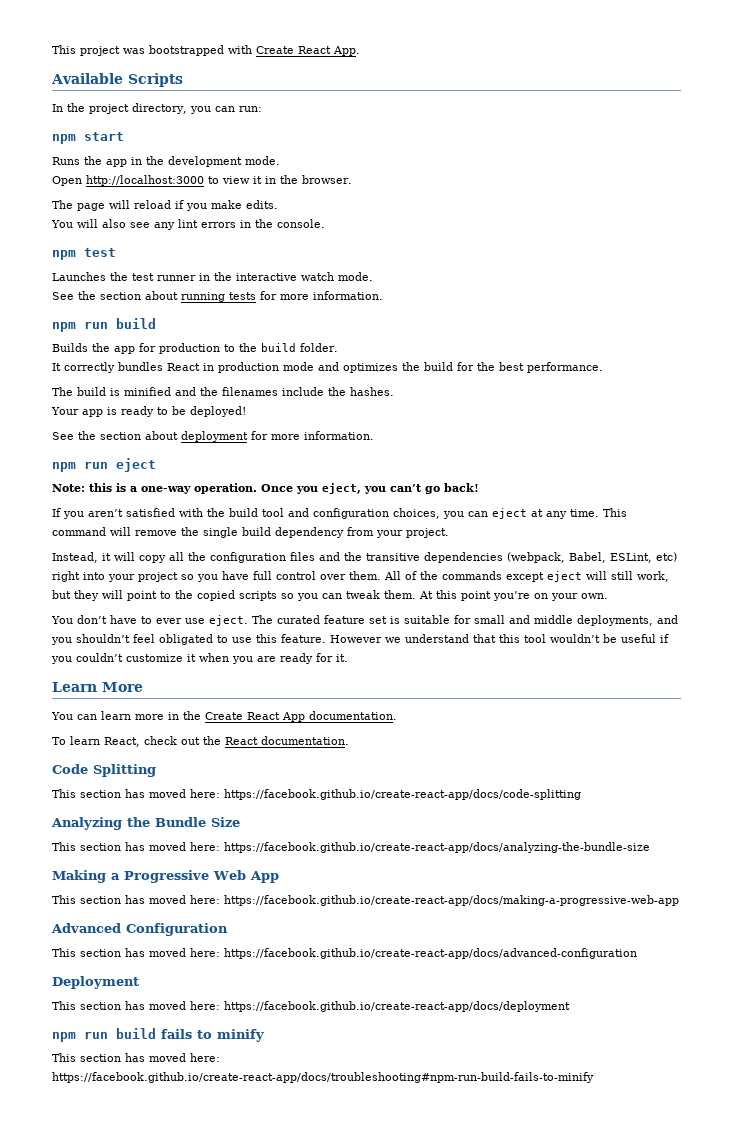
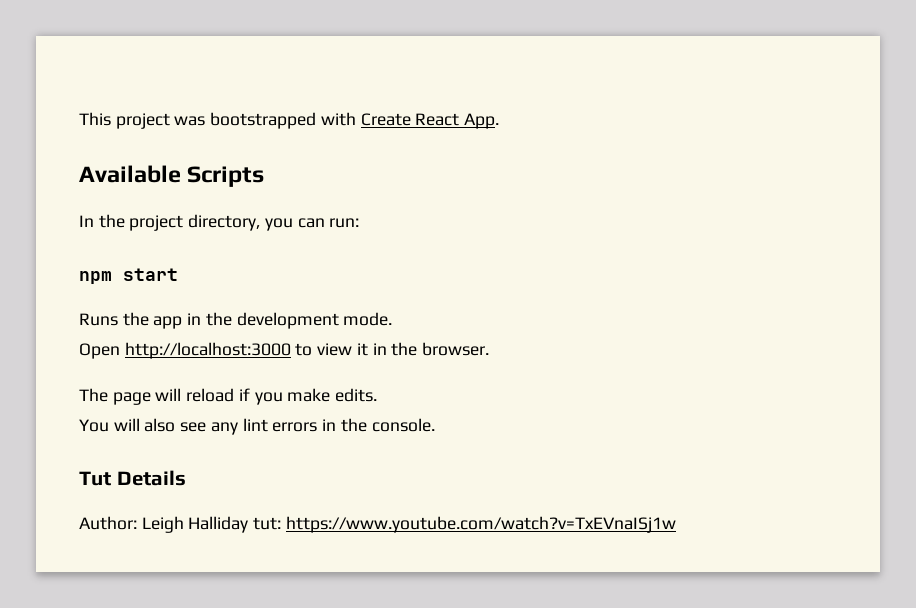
[52,248,116,260] [52,272,373,281] [52,291,383,302] [52,318,156,332] [52,343,338,354] [52,362,603,373] [52,387,394,396] [51,406,246,417] [52,431,374,442] [52,458,156,472] [52,483,479,494] [52,508,627,519] [52,527,449,538] [52,552,677,563] [52,571,669,582] [52,590,608,601] [51,615,678,626] [51,634,669,645] [51,653,348,664] [52,682,143,692] [51,711,397,722] [52,736,349,747] [52,764,156,777] [52,789,581,800] [51,817,240,830] [52,842,650,853] [52,870,279,883] [52,895,679,906] [51,923,228,936] [52,948,637,959] [52,976,139,989] [52,1001,570,1012] [52,1028,264,1042] [52,1053,220,1062] [52,1072,594,1083] npm test // Launches the test runner in the interactive watch mode. // See the section about running tests for more information. // npm run build // Builds the app for production to the build folder. // It correctly bundles React in production mode and optimizes the build for the best performance. // The build is minified and the filenames include the hashes. // Your app is ready to be deployed! // See the section about deployment for more information. // npm run eject // Note: this is a one-way operation. Once you eject, you can’t go back! // If you aren’t satisfied with the build tool and configuration choices, you can eject at any time. This command will remove the single build dependency from your project. // Instead, it will copy all the configuration files and the transitive dependencies (webpack, Babel, ESLint, etc) right into your project so you have full control over them. All of the commands except eject will still work, but they will point to the copied scripts so you can tweak them. At this point you’re on your own. // You don’t have to ever use eject. The curated feature set is suitable for small and middle deployments, and you shouldn’t feel obligated to use this feature. However we understand that this tool wouldn’t be useful if you couldn’t customize it when you are ready for it. // Learn More // You can learn more in the Create React App documentation. // To learn React, check out the React documentation. // Code Splitting // This section has moved here: https://facebook.github.io/create-react-app/docs/code-splitting // Analyzing the Bundle Size // This section has moved here: https://facebook.github.io/create-react-app/docs/analyzing-the-bundle-size // Making a Progressive Web App // This section has moved here: https://facebook.github.io/create-react-app/docs/making-a-progressive-web-app // Advanced Configuration // This section has moved here: https://facebook.github.io/create-react-app/docs/advanced-configuration // Deployment // This section has moved here: https://facebook.github.io/create-react-app/docs/deployment // npm run build fails to minify // This section has moved here: https://facebook.github.io/create-react-app/docs/troubleshooting#npm-run-build-fails-to-minify -> [79,470,186,486] [79,516,676,533] Tut Details // Author: Leigh Halliday tut: https://www.youtube.com/watch?v=TxEVnaISj1w

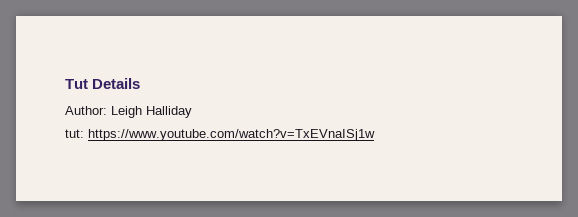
[79,112,500,129] [79,165,265,187] [79,214,360,231] [79,268,178,284] [79,312,393,329] [79,342,490,359] [79,388,378,405] [79,418,435,435] This project was bootstrapped with Create React App. // Available Scripts // In the project directory, you can run: // npm start // Runs the app in the development mode. // Open http://localhost:3000 to view it in the browser. // The page will reload if you make edits. // You will also see any lint errors in the console. // -> (65, 84) none
(249, 524) none -> (192, 112) //

